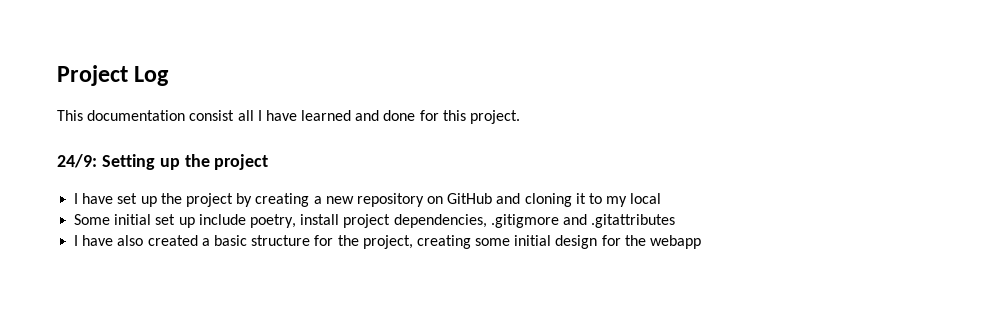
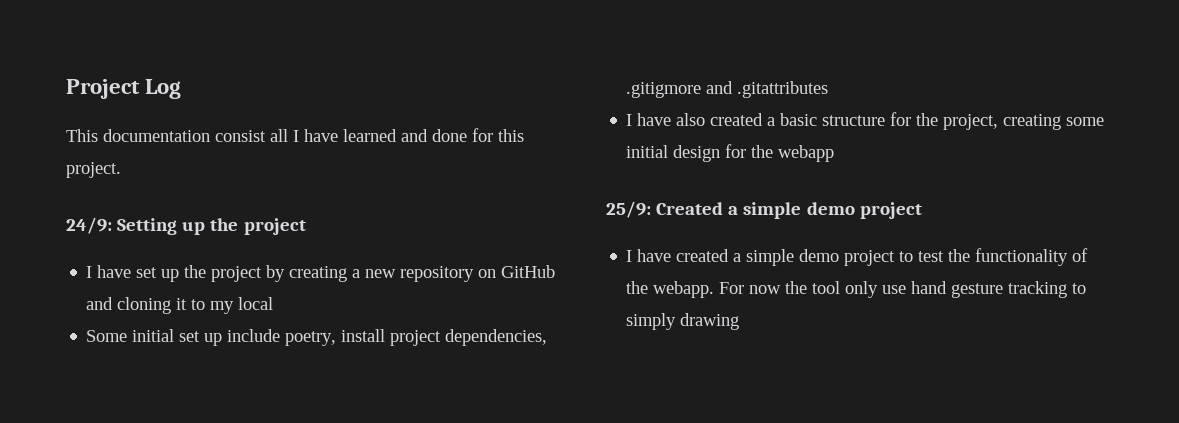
(702, 242) none -> [606,201,922,219] [626,248,1089,266] [626,281,1087,298] [626,313,740,330] // 25/9: Created a simple demo project // I have created a simple demo project to test the functionality of the webapp. For now the tool only use hand gesture tracking to simply drawing

